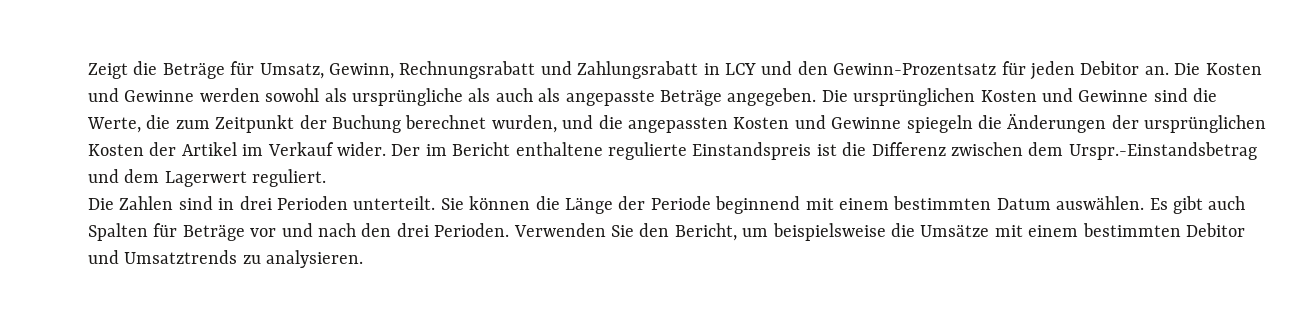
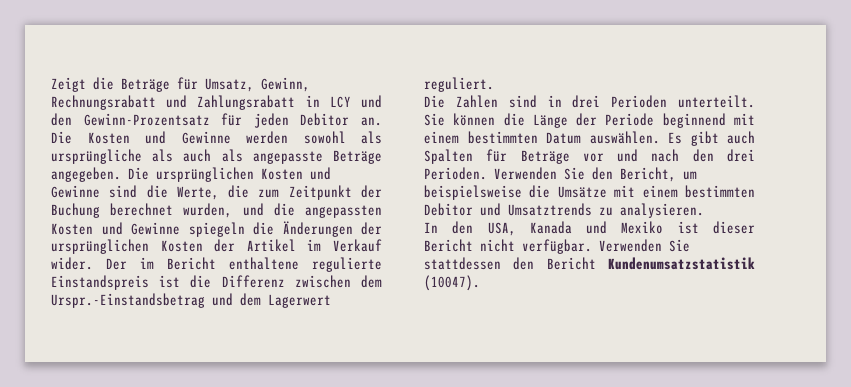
(364, 259) none -> [424,221,755,236] [424,239,690,254] [424,257,755,270] [424,275,480,291] // In den USA, Kanada und Mexiko ist dieser Bericht nicht verfügbar. Verwenden Sie stattdessen den Bericht Kundenumsatzstatistik (10047).

